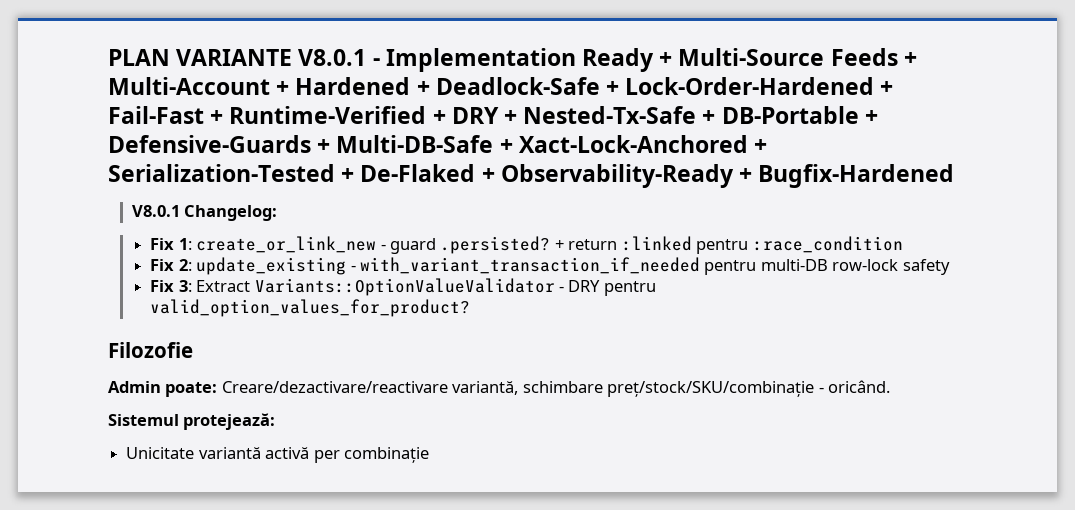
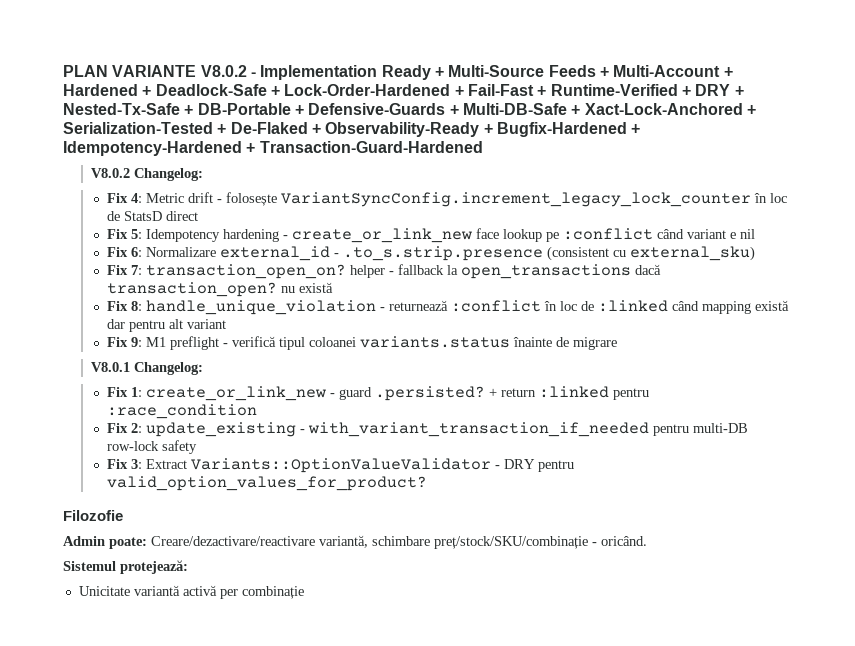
[298,49,367,66] V8.0.1 -> [200,65,247,77] V8.0.2
(955, 176) none -> [631,124,641,134] [63,141,483,156] [91,168,204,181] [107,192,788,207] [107,211,199,221] [107,228,756,243] [107,246,756,261] [107,264,662,279] [107,282,334,297] [107,300,790,315] [107,319,227,332] [107,336,618,350] + Idempotency-Hardened + Transaction-Guard-Hardened // V8.0.2 Changelog: // Fix 4: Metric drift - folosește VariantSyncConfig.increment_legacy_lock_counter în loc de StatsD direct // Fix 5: Idempotency hardening - create_or_link_new face lookup pe :conflict când variant e nil // Fix 6: Normalizare external_id - .to_s.strip.presence (consistent cu external_sku) // Fix 7: transaction_open_on? helper - fallback la open_transactions dacă transaction_open? nu există // Fix 8: handle_unique_violation - returnează :conflict în loc de :linked când mapping există dar pentru alt variant // Fix 9: M1 preflight - verifică tipul coloanei variants.status înainte de migrare

